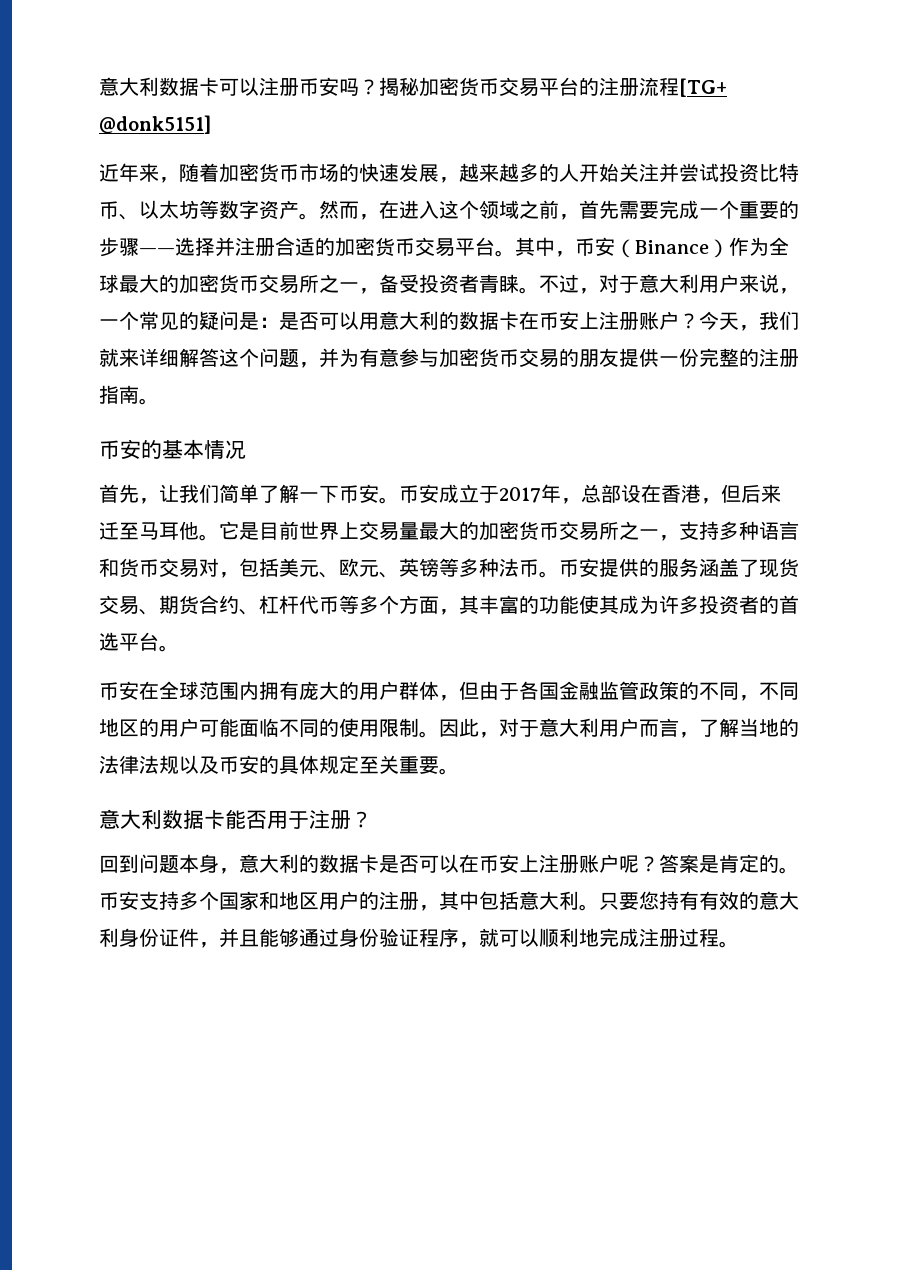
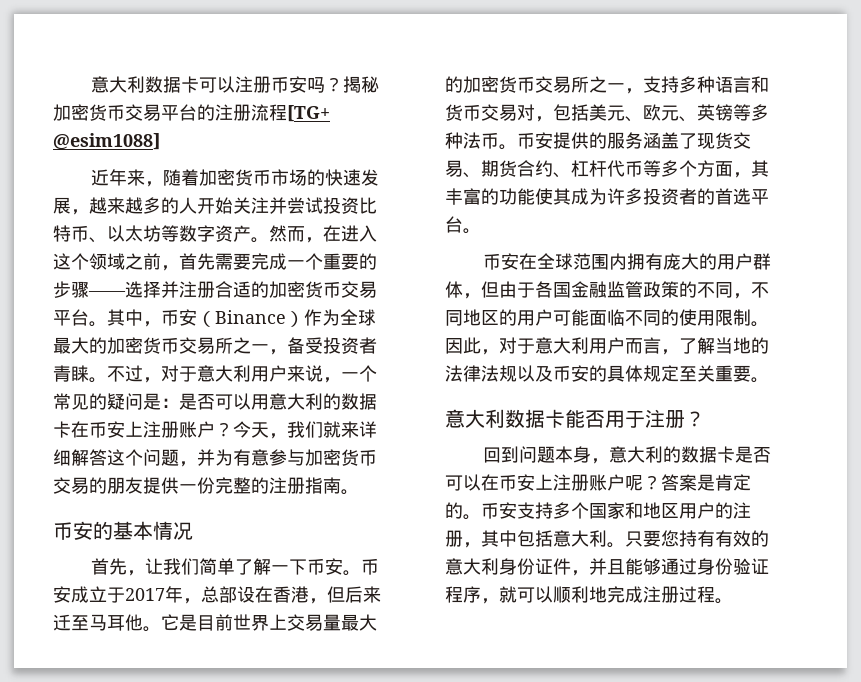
[99,115,211,134] @donk5151] -> [53,133,160,150] @esim1088]

